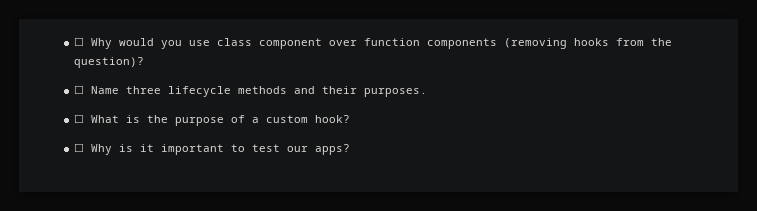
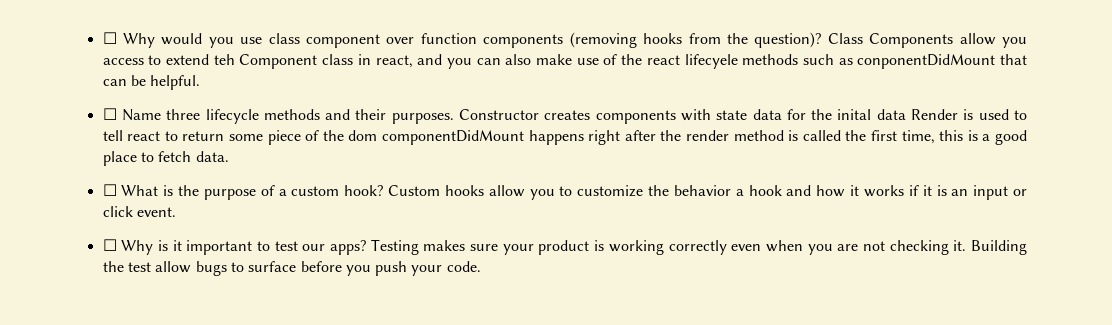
(145, 62) none -> [827,33,1028,48] [102,54,1028,69] [102,75,201,90] Class Components allow you access to extend teh Component class in react, and you can also make use of the react lifecyele methods such as conponentDidMount that can be helpful.
(428, 92) none -> [459,109,1027,124] [102,130,1028,145] [102,151,229,166] Constructor creates components with state data for the inital data Render is used to tell react to return some piece of the dom componentDidMount happens right after the render method is called the first time, this is a good place to fetch data.
(351, 119) none -> [388,185,1027,200] [102,206,176,217] Custom hooks allow you to customize the behavior a hook and how it works if it is an input or click event.
(351, 149) none -> [370,239,1027,255] [102,261,481,276] Testing makes sure your product is working correctly even when you are not checking it. Building the test allow bugs to surface before you push your code.

